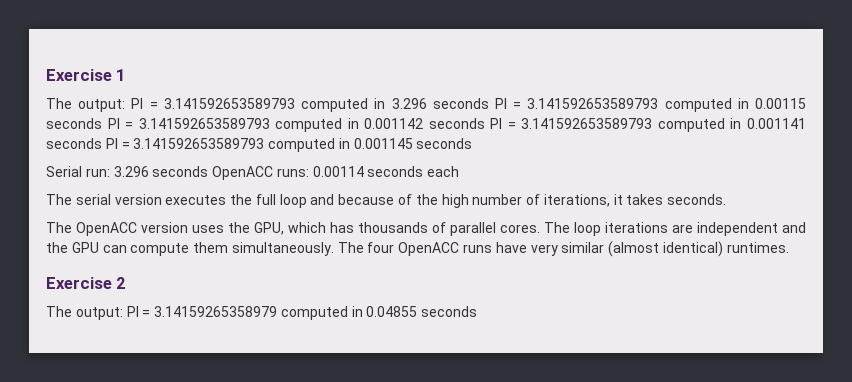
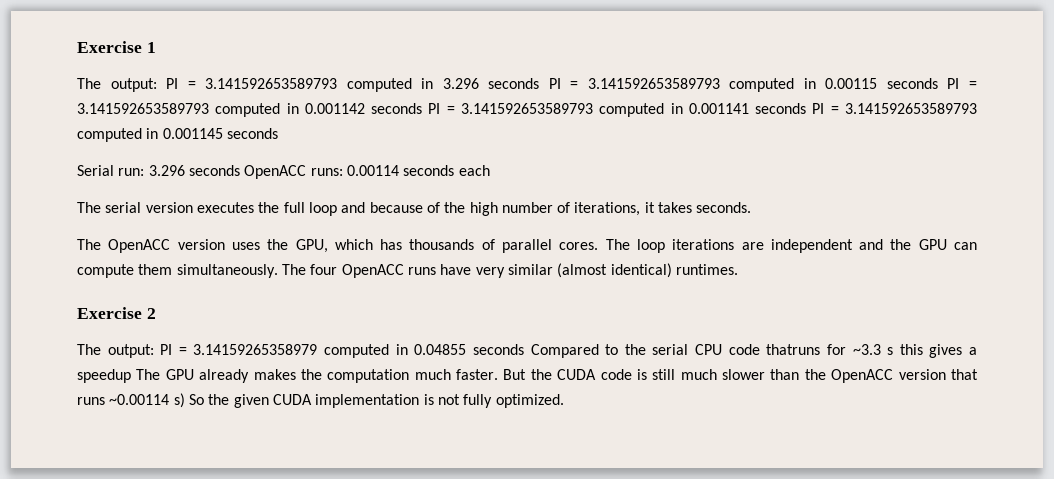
(478, 311) none -> [530,344,977,358] [77,369,979,383] [77,393,564,408] Compared to the serial CPU code thatruns for ~3.3 s this gives a speedup The GPU already makes the computation much faster. But the CUDA code is still much slower than the OpenACC version that runs ~0.00114 s) So the given CUDA implementation is not fully optimized.

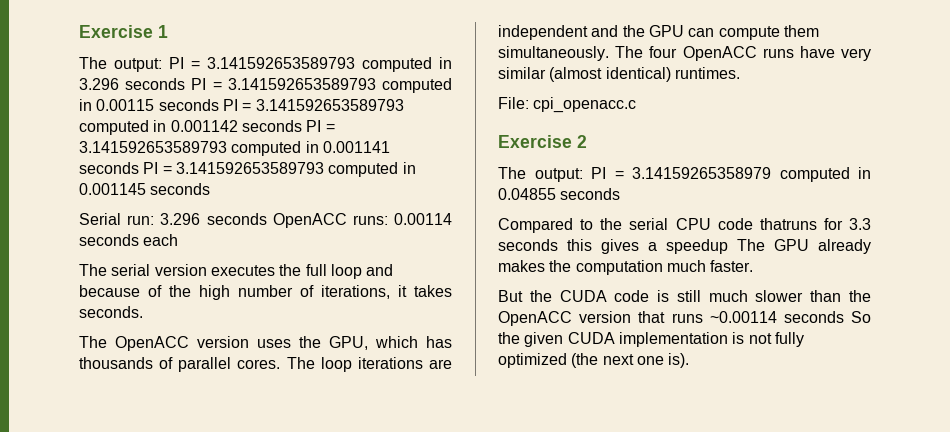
(738, 269) none -> [498,97,637,113] // File: cpi_openacc.c
(524, 349) none -> (621, 194) //
[852,344,894,355] ~3.3 s -> [849,218,871,230] [498,239,558,251] 3.3 seconds
(499, 374) none -> (754, 266) //
[173,393,185,408] s) -> [783,311,844,323] seconds
[495,394,564,408] optimized. -> [498,353,690,368] optimized (the next one is).

